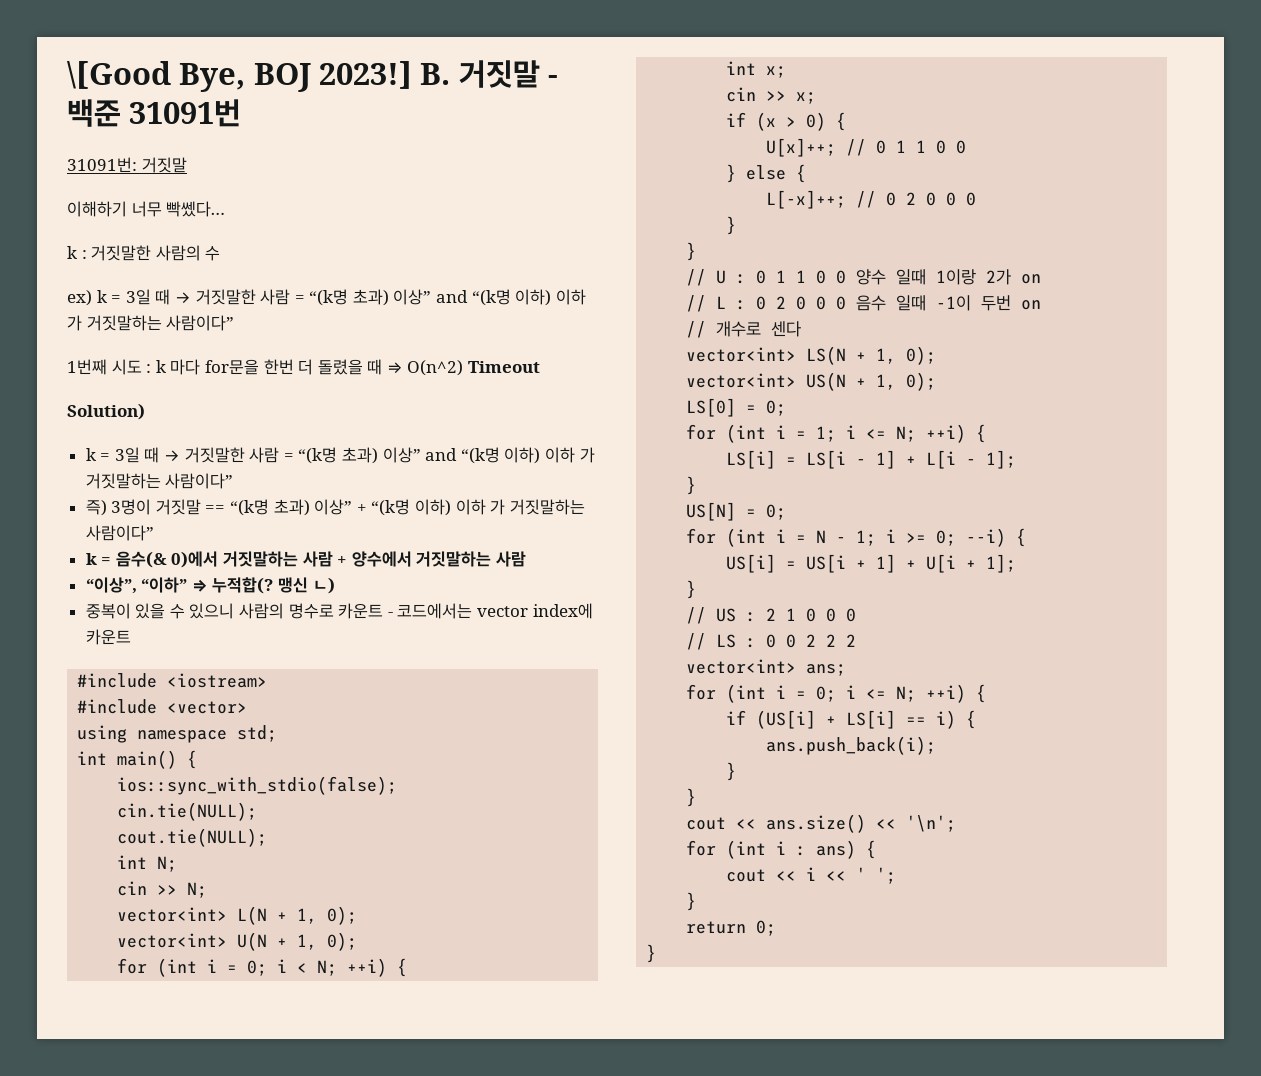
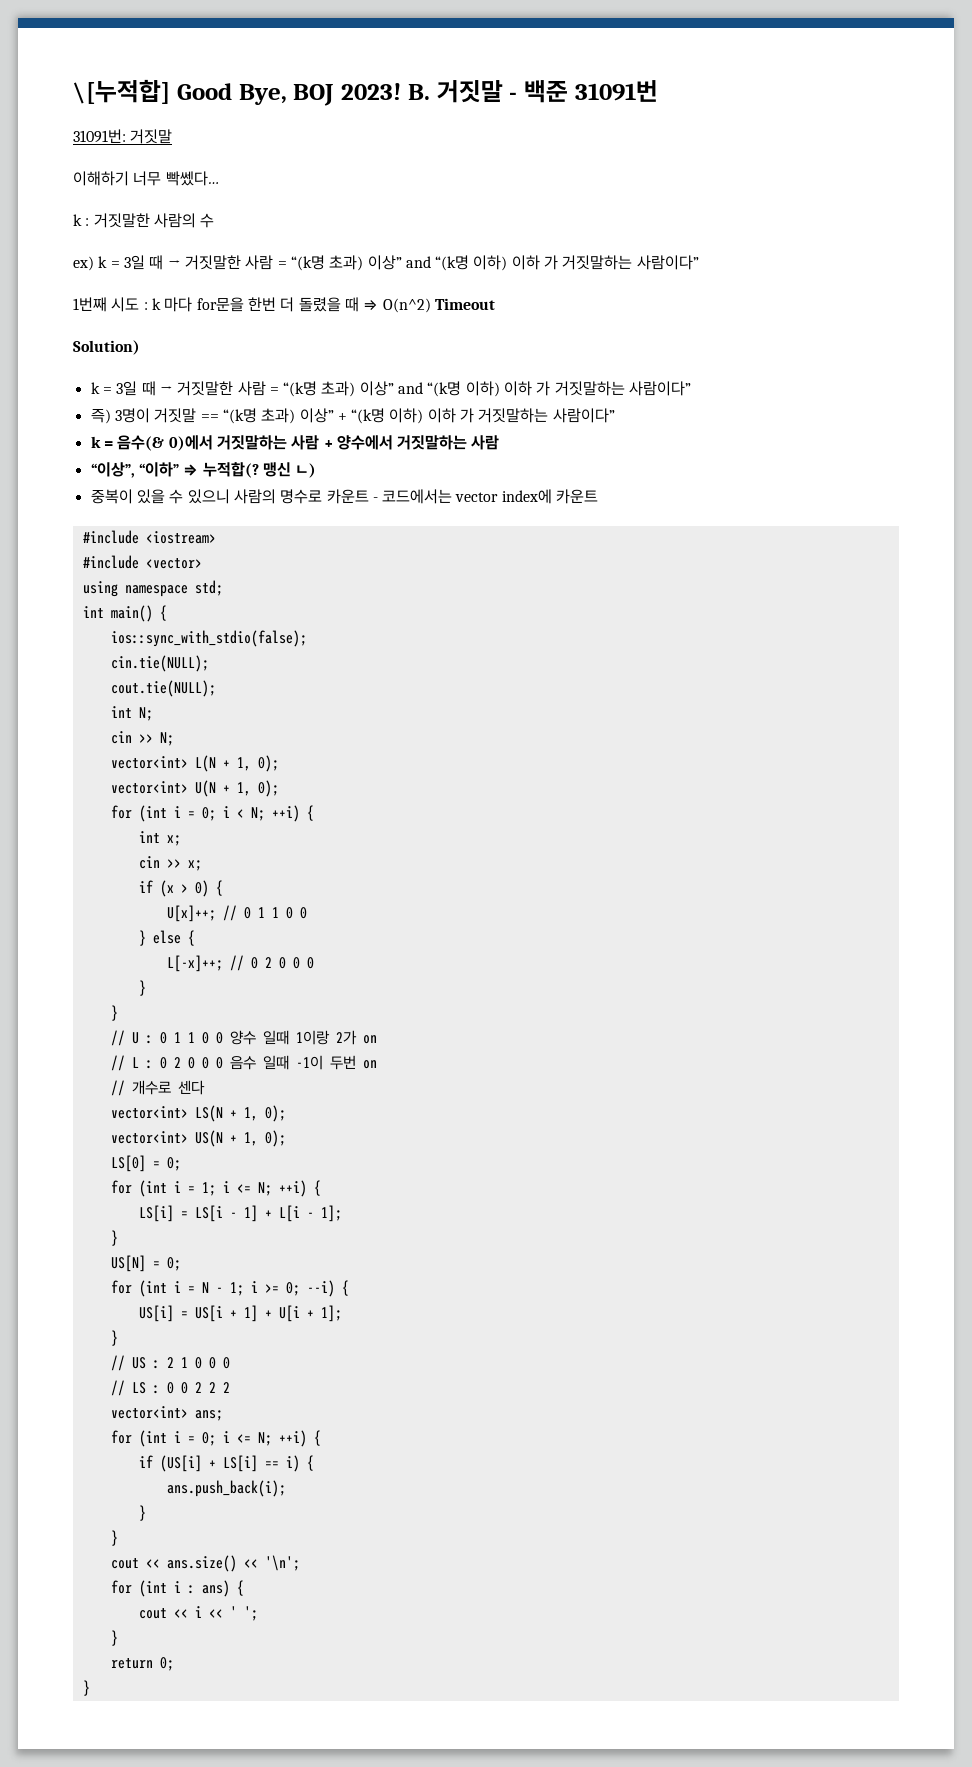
[67,61,171,89] \[Good -> [73,79,232,104] \[누적합] Good
[319,61,413,89] 2023!] -> [341,83,401,100] 2023!

